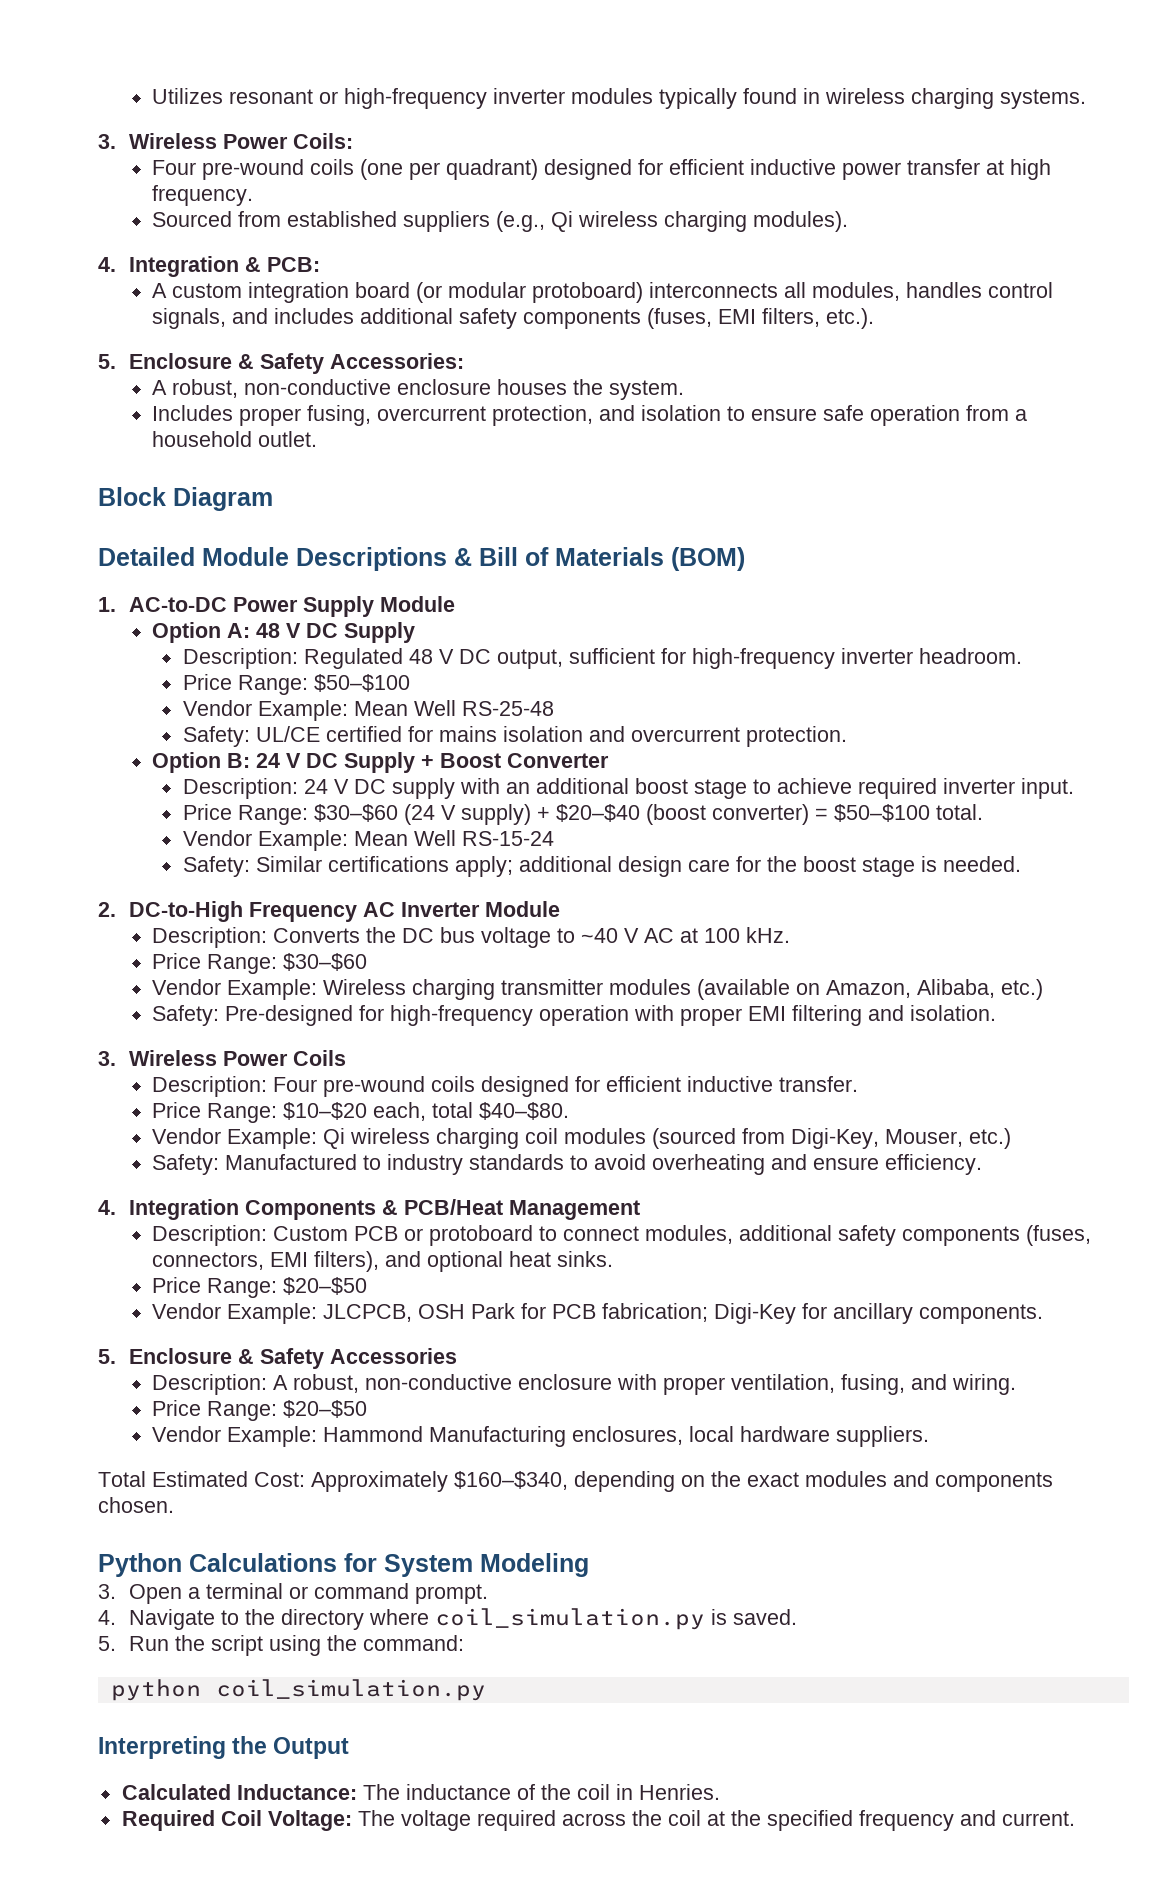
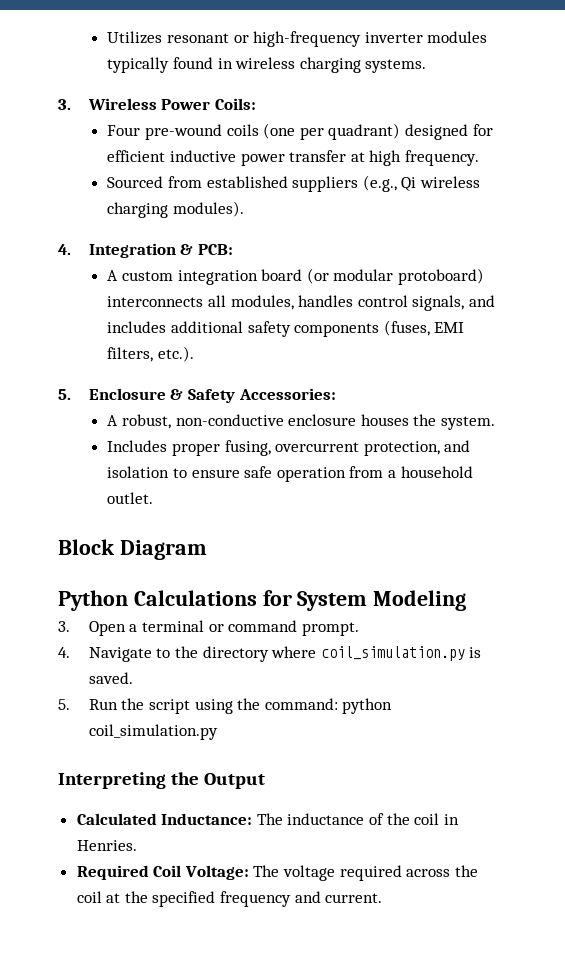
[98,547,745,571] [98,596,455,617] [152,622,416,643] [182,648,1022,669] [182,674,410,695] [182,700,554,721] [182,726,847,747] [152,752,610,773] [182,778,1074,799] [182,804,983,825] [182,830,554,851] [182,856,1021,877] [98,901,560,922] [152,927,791,948] [152,953,368,974] [152,979,1044,1000] [152,1005,997,1026] [98,1050,346,1066] [152,1076,859,1097] [152,1102,570,1123] [152,1128,1012,1149] [152,1154,983,1175] [98,1199,640,1220] [152,1225,1092,1246] [152,1251,614,1272] [152,1277,368,1298] [152,1303,1044,1324] [98,1348,457,1369] [152,1374,1017,1395] [152,1400,368,1421] [152,1426,930,1447] [98,1471,1053,1492] [98,1497,174,1513] // Detailed Module Descriptions & Bill of Materials (BOM) // 1. AC-to-DC Power Supply Module // Option A: 48 V DC Supply // Description: Regulated 48 V DC output, sufficient for high-frequency inverter headroom. // Price Range: $50–$100 // Vendor Example: Mean Well RS-25-48 // Safety: UL/CE certified for mains isolation and overcurrent protection. // Option B: 24 V DC Supply + Boost Converter // Description: 24 V DC supply with an additional boost stage to achieve required inverter input. // Price Range: $30–$60 (24 V supply) + $20–$40 (boost converter) = $50–$100 total. // Vendor Example: Mean Well RS-15-24 // Safety: Similar certifications apply; additional design care for the boost stage is needed. // 2. DC-to-High Frequency AC Inverter Module // Description: Converts the DC bus voltage to ~40 V AC at 100 kHz. // Price Range: $30–$60 // Vendor Example: Wireless charging transmitter modules (available on Amazon, Alibaba, etc.) // Safety: Pre-designed for high-frequency operation with proper EMI filtering and isolation. // 3. Wireless Power Coils // Description: Four pre-wound coils designed for efficient inductive transfer. // Price Range: $10–$20 each, total $40–$80. // Vendor Example: Qi wireless charging coil modules (sourced from Digi-Key, Mouser, etc.) // Safety: Manufactured to industry standards to avoid overheating and ensure efficiency. // 4. Integration Components & PCB/Heat Management // Description: Custom PCB or protoboard to connect modules, additional safety components (fuses, connectors, EMI filters), and optional heat sinks. // Price Range: $20–$50 // Vendor Example: JLCPCB, OSH Park for PCB fabrication; Digi-Key for ancillary components. // 5. Enclosure & Safety Accessories // Description: A robust, non-conductive enclosure with proper ventilation, fusing, and wiring. // Price Range: $20–$50 // Vendor Example: Hammond Manufacturing enclosures, local hardware suppliers. // Total Estimated Cost: Approximately $160–$340, depending on the exact modules and components chosen. -> (207, 550) none
(464, 1643) // -> (338, 704) none

